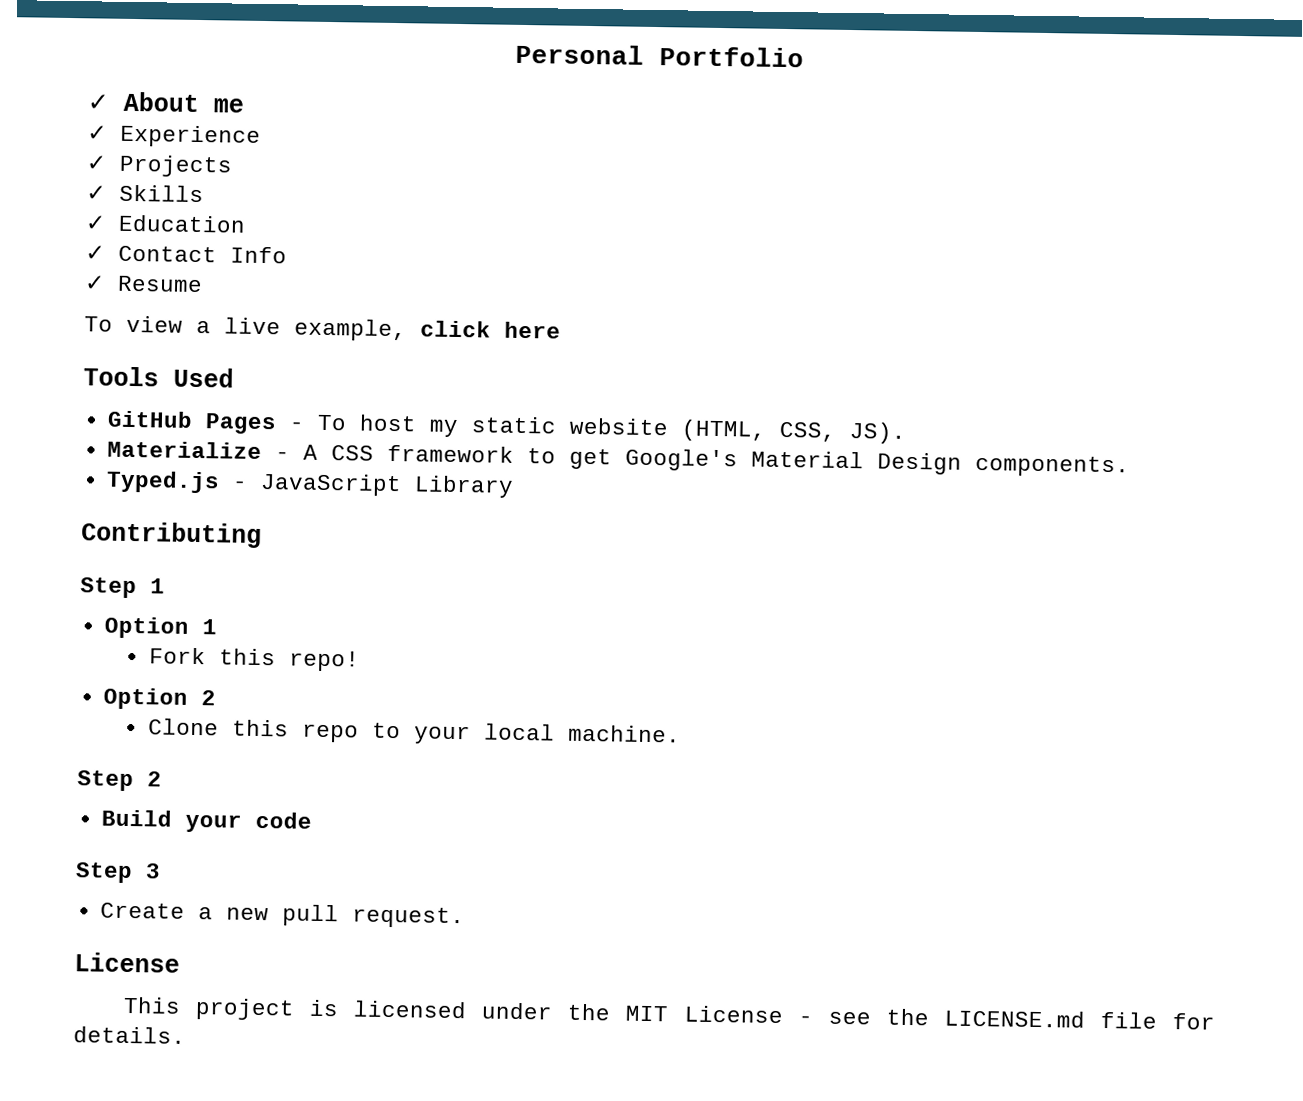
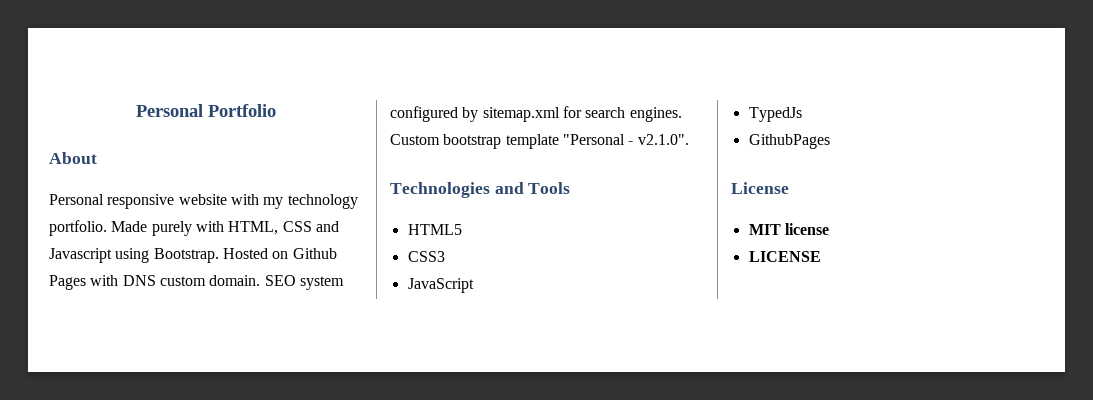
[87,94,109,111] ✓ -> (276, 110) none
[213,98,244,113] [87,124,261,148] [86,154,233,178] [86,184,204,203] [85,214,246,233] [85,245,287,264] [84,275,203,293] [84,315,561,342] [83,366,234,388] [106,410,906,444] [106,440,1130,478] [105,470,514,498] [81,521,262,549] [80,577,165,599] [103,616,217,639] [148,647,360,672] [102,687,216,710] [147,718,681,745] [77,770,162,792] [100,809,312,833] [75,862,161,884] [99,902,465,929] [74,952,180,973] [122,996,1216,1030] [73,1026,186,1044] me // ✓ Experience // ✓ Projects // ✓ Skills // ✓ Education // ✓ Contact Info // ✓ Resume // To view a live example, click here // Tools Used // GitHub Pages - To host my static website (HTML, CSS, JS). // Materialize - A CSS framework to get Google's Material Design components. // Typed.js - JavaScript Library // Contributing // Step 1 // Option 1 // Fork this repo! // Option 2 // Clone this repo to your local machine. // Step 2 // Build your code // Step 3 // Create a new pull request. // License // This project is licensed under the MIT License - see the LICENSE.md file for details. -> [49,194,358,209] [49,220,339,236] [49,248,337,263] [49,275,344,290] [390,106,682,122] [390,134,689,149] [390,182,571,198] [407,224,462,235] [407,251,445,262] [407,278,474,293] [748,107,802,122] [748,134,830,149] [731,182,789,194] [748,223,829,235] [748,251,821,262] // Personal responsive website with my technology portfolio. Made purely with HTML, CSS and Javascript using Bootstrap. Hosted on Github Pages with DNS custom domain. SEO system configured by sitemap.xml for search engines. Custom bootstrap template "Personal - v2.1.0". // Technologies and Tools // HTML5 // CSS3 // JavaScript // TypedJs // GithubPages // License // MIT license // LICENSE

